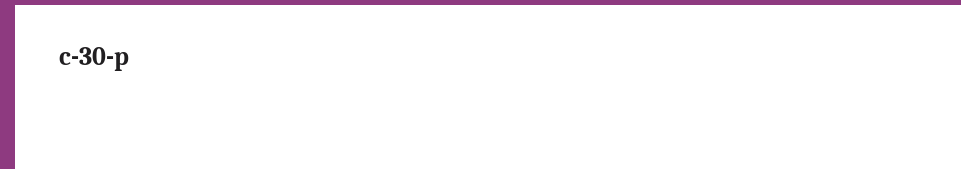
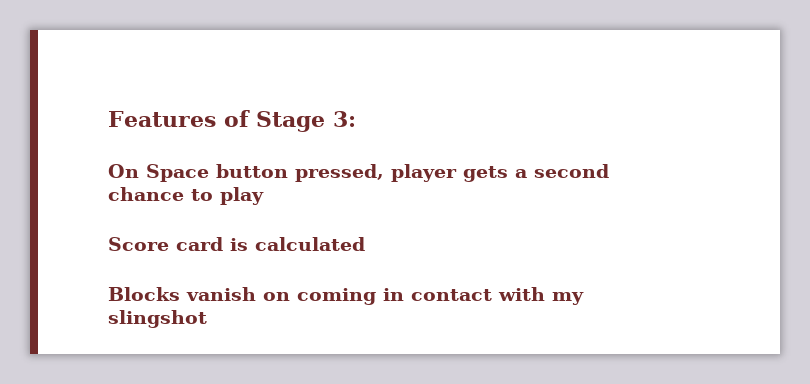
[59,47,129,71] c-30-p -> [108,110,356,132] [108,164,609,182] [108,187,264,205] [108,237,365,251] [108,287,584,305] [108,310,207,328] Features of Stage 3: // On Space button pressed, player gets a second chance to play // Score card is calculated // Blocks vanish on coming in contact with my slingshot

